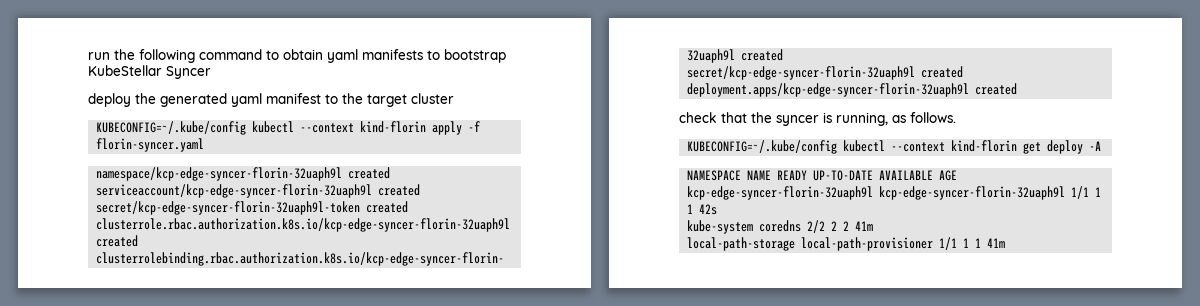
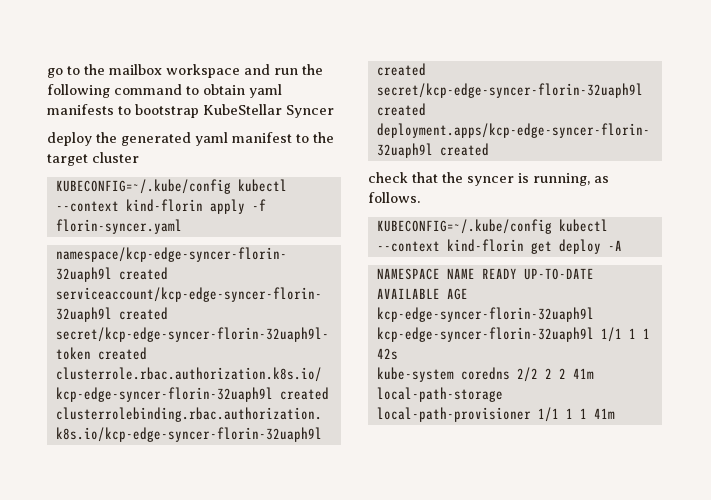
(88, 56) none -> [47,64,270,78] go to the mailbox workspace and

